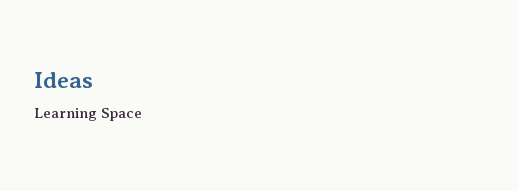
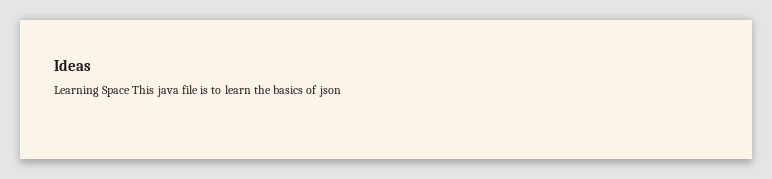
(143, 114) none -> [132,85,341,97] This java file is to learn the basics of json

